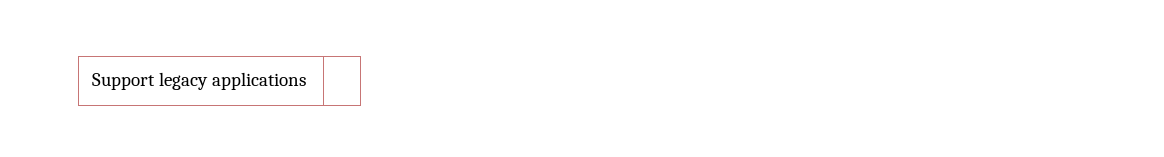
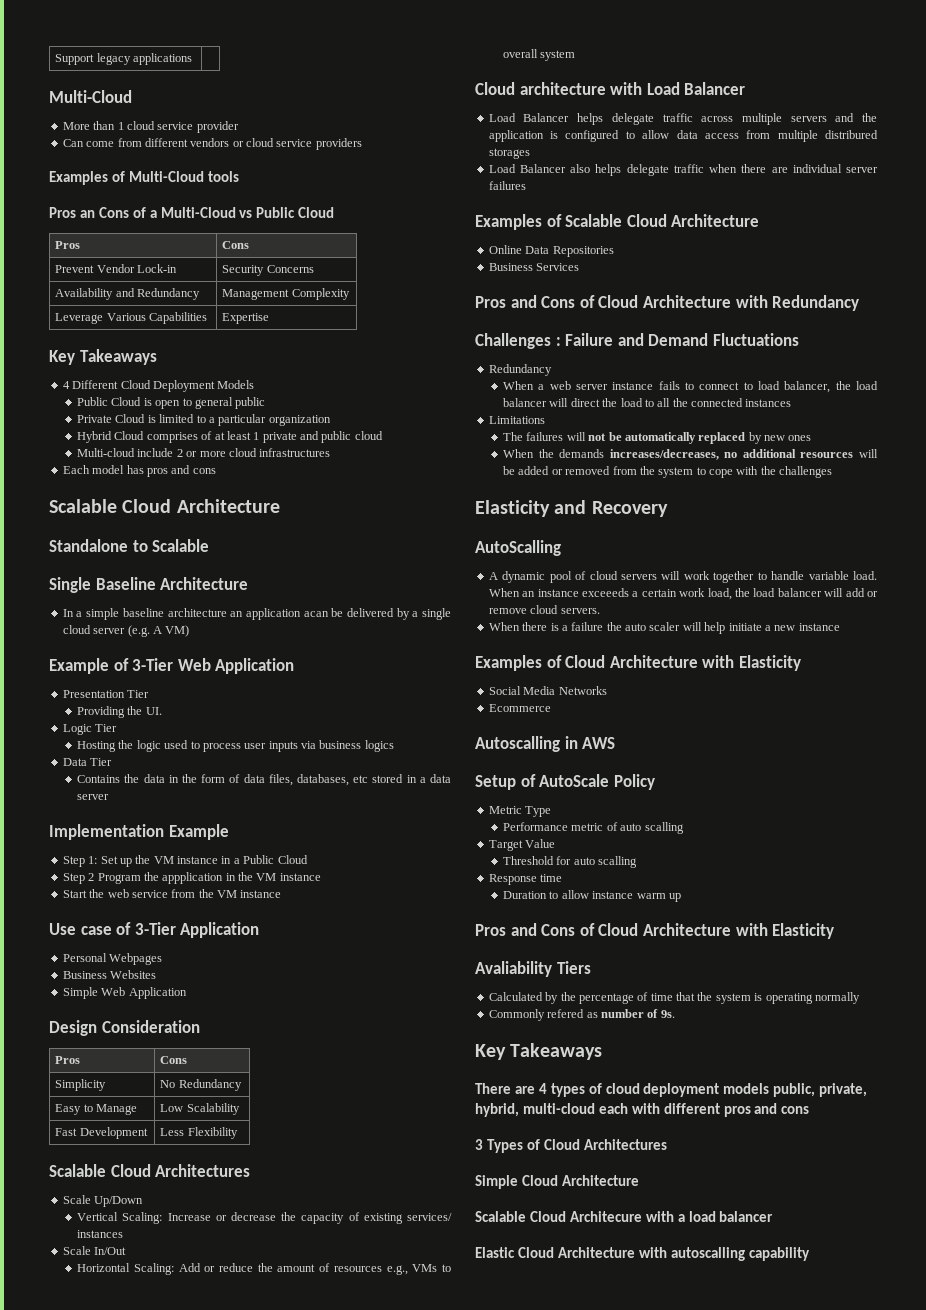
(306, 81) none -> [49,90,132,103] [62,121,239,133] [62,138,362,150] [49,171,239,185] [49,207,335,218] [55,241,81,249] [222,241,250,249] [55,264,177,273] [222,265,314,276] [55,288,200,300] [222,288,350,300] [55,312,207,324] [222,313,270,324] [49,349,157,365] [62,380,255,392] [77,397,266,409] [77,414,331,426] [77,431,383,443] [77,448,331,457] [62,465,216,477] [49,499,280,513] [49,539,210,552] [49,577,249,593] [62,608,451,620] [62,625,190,637] [49,658,295,674] [62,690,150,698] [77,706,162,718] [62,724,118,735] [77,740,394,752] [62,758,113,766] [77,774,451,786] [77,794,110,800] [49,824,229,840] [62,855,308,867] [62,872,321,884] [62,889,282,898] [49,922,260,938] [62,953,163,965] [62,970,157,979] [62,987,187,999] [49,1020,200,1036] [55,1056,81,1064] [160,1056,188,1064] [55,1079,107,1091] [160,1079,242,1091] [55,1104,137,1115] [160,1103,240,1115] [55,1127,148,1139] [160,1127,238,1139] [49,1164,251,1177] [62,1195,144,1207] [77,1212,453,1224] [77,1230,124,1238] [62,1246,127,1255] [77,1263,452,1275] [503,49,576,61] [475,82,746,95] [488,113,878,125] [488,130,878,142] [488,148,530,159] [488,164,878,176] [488,181,526,190] [475,214,760,230] [488,245,614,257] [488,263,580,271] [475,295,860,311] [475,333,799,349] [488,364,552,376] [503,381,879,393] [503,398,792,407] [488,416,545,424] [503,432,812,444] [503,449,878,460] [503,466,833,478] [475,500,668,517] [475,540,561,556] [488,571,877,583] [488,588,878,600] [488,605,600,614] [488,622,840,634] [475,655,801,671] [488,686,607,695] [488,704,551,712] [475,736,616,752] [475,774,655,790] [488,806,552,817] [503,822,684,834] [488,839,556,851] [503,856,638,868] [488,874,563,885] [503,890,681,902] [475,923,835,939] [475,961,591,977] [488,992,860,1004] [488,1009,675,1021] [475,1043,603,1060] [475,1083,868,1097] [475,1103,810,1117] [475,1139,667,1153] [475,1175,639,1189] [475,1211,774,1222] [475,1247,810,1261] // Multi-Cloud // More than 1 cloud service provider // Can come from different vendors or cloud service providers // Examples of Multi-Cloud tools // Pros an Cons of a Multi-Cloud vs Public Cloud // Pros | Cons // Prevent Vendor Lock-in | Security Concerns // Availability and Redundancy | Management Complexity // Leverage Various Capabilities | Expertise // Key Takeaways // 4 Different Cloud Deployment Models // Public Cloud is open to general public // Private Cloud is limited to a particular organization // Hybrid Cloud comprises of at least 1 private and public cloud // Multi-cloud include 2 or more cloud infrastructures // Each model has pros and cons // Scalable Cloud Architecture // Standalone to Scalable // Single Baseline Architecture // In a simple baseline architecture an application acan be delivered by a single cloud server (e.g. A VM) // Example of 3-Tier Web Application // Presentation Tier // Providing the UI. // Logic Tier // Hosting the logic used to process user inputs via business logics // Data Tier // Contains the data in the form of data files, databases, etc stored in a data server // Implementation Example // Step 1: Set up the VM instance in a Public Cloud // Step 2 Program the appplication in the VM instance // Start the web service from the VM instance // Use case of 3-Tier Application // Personal Webpages // Business Websites // Simple Web Application // Design Consideration // Pros | Cons // Simplicity | No Redundancy // Easy to Manage | Low Scalability // Fast Development | Less Flexibility // Scalable Cloud Architectures // Scale Up/Down // Vertical Scaling: Increase or decrease the capacity of existing services/ instances // Scale In/Out // Horizontal Scaling: Add or reduce the amount of resources e.g., VMs to overall system // Cloud architecture with Load Balancer // Load Balancer helps delegate traffic across multiple servers and the application is configured to allow data access from multiple distribured storages // Load Balancer also helps delegate traffic when there are individual server failures // Examples of Scalable Cloud Architecture // Online Data Repositories // Business Services // Pros and Cons of Cloud Architecture with Redundancy // Challenges : Failure and Demand Fluctuations // Redundancy // When a web server instance fails to connect to load balancer, the load balancer will direct the load to all the connected instances // Limitations // The failures will not be automatically replaced by new ones // When the demands increases/decreases, no additional resources will be added or removed from the system to cope with the challenges // Elasticity and Recovery // AutoScalling // A dynamic pool of cloud servers will work together to handle variable load. When an instance exceeeds a certain work load, the load balancer will add or remove cloud servers. // When there is a failure the auto scaler will help initiate a new instance // Examples of Cloud Architecture with Elasticity // Social Media Networks // Ecommerce // Autoscalling in AWS // Setup of AutoScale Policy // Metric Type // Performance metric of auto scalling // Target Value // Threshold for auto scalling // Response time // Duration to allow instance warm up // Pros and Cons of Cloud Architecture with Elasticity // Avaliability Tiers // Calculated by the percentage of time that the system is operating normally // Commonly refered as number of 9s. // Key Takeaways // There are 4 types of cloud deployment models public, private, hybrid, multi-cloud each with different pros and cons // 3 Types of Cloud Architectures // Simple Cloud Architecture // Scalable Cloud Architecure with a load balancer // Elastic Cloud Architecture with autoscalling capability

